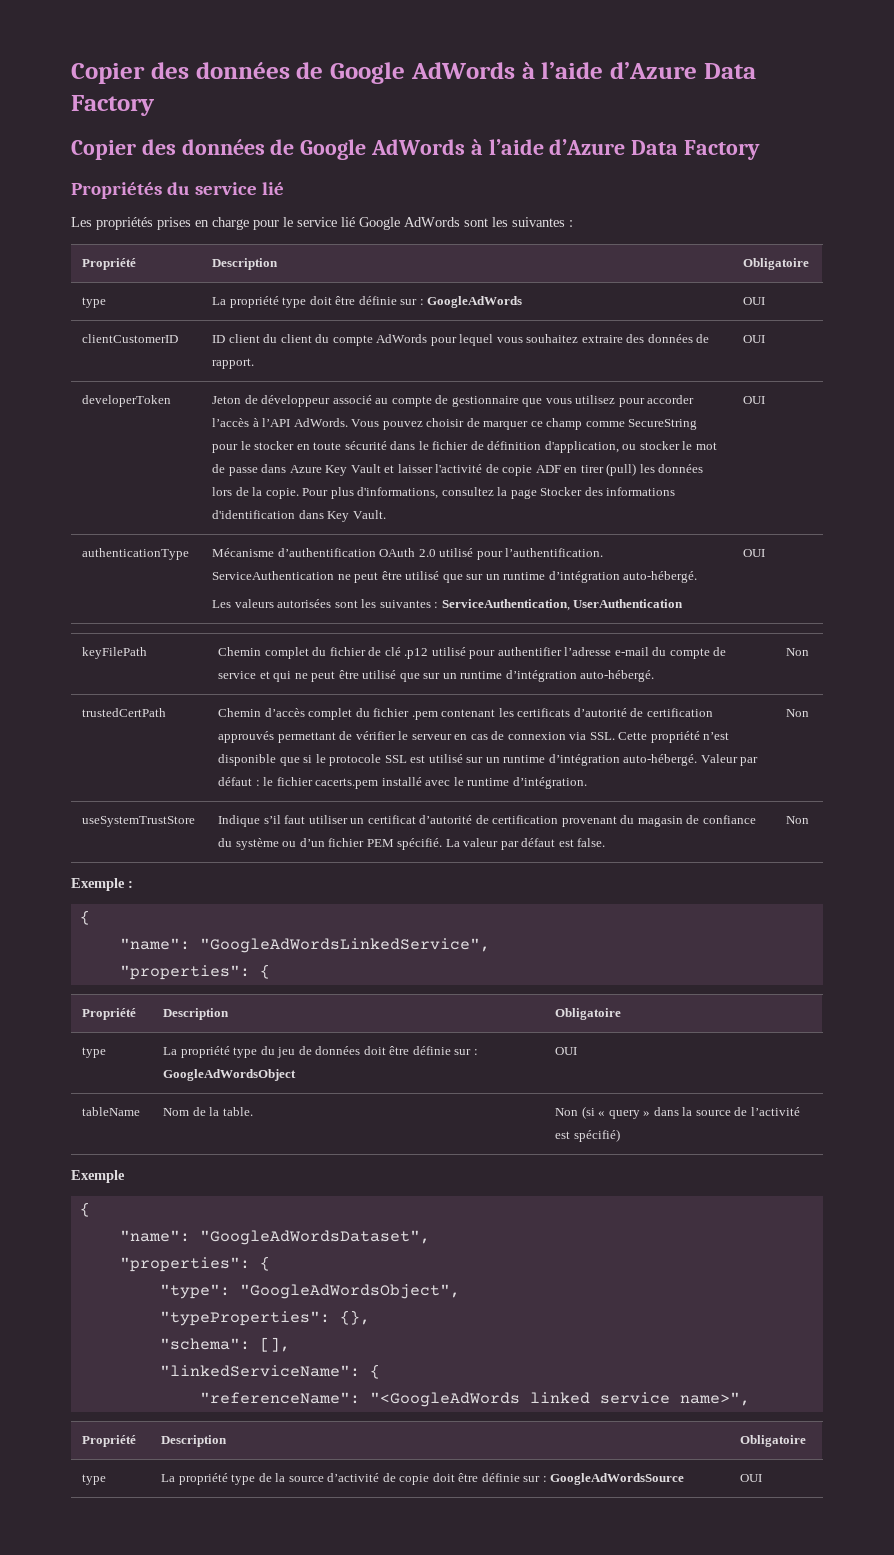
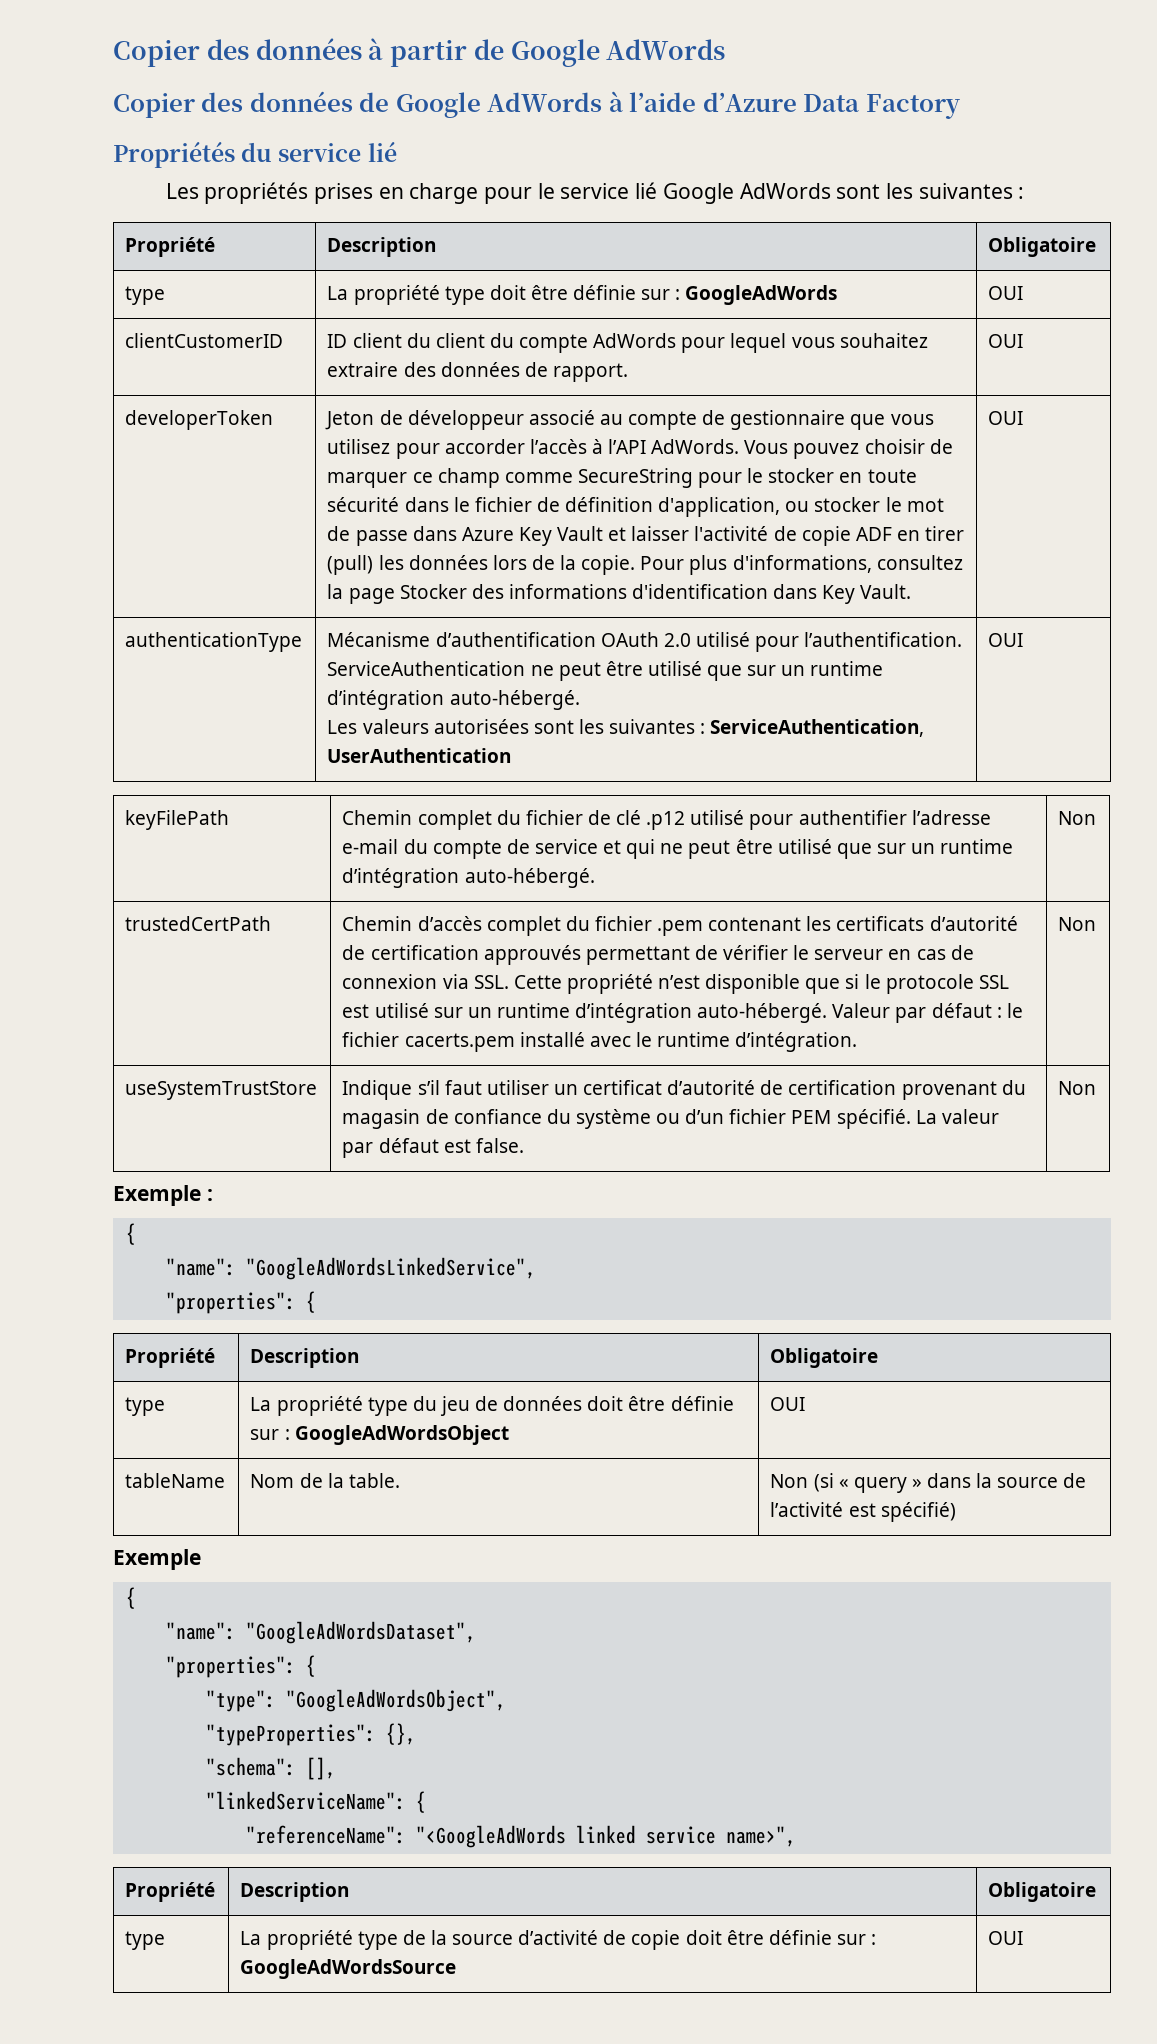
[71,62,756,84] [71,95,155,116] Copier des données de Google AdWords à l’aide d’Azure Data Factory -> [113,38,726,67] Copier des données à partir de Google AdWords

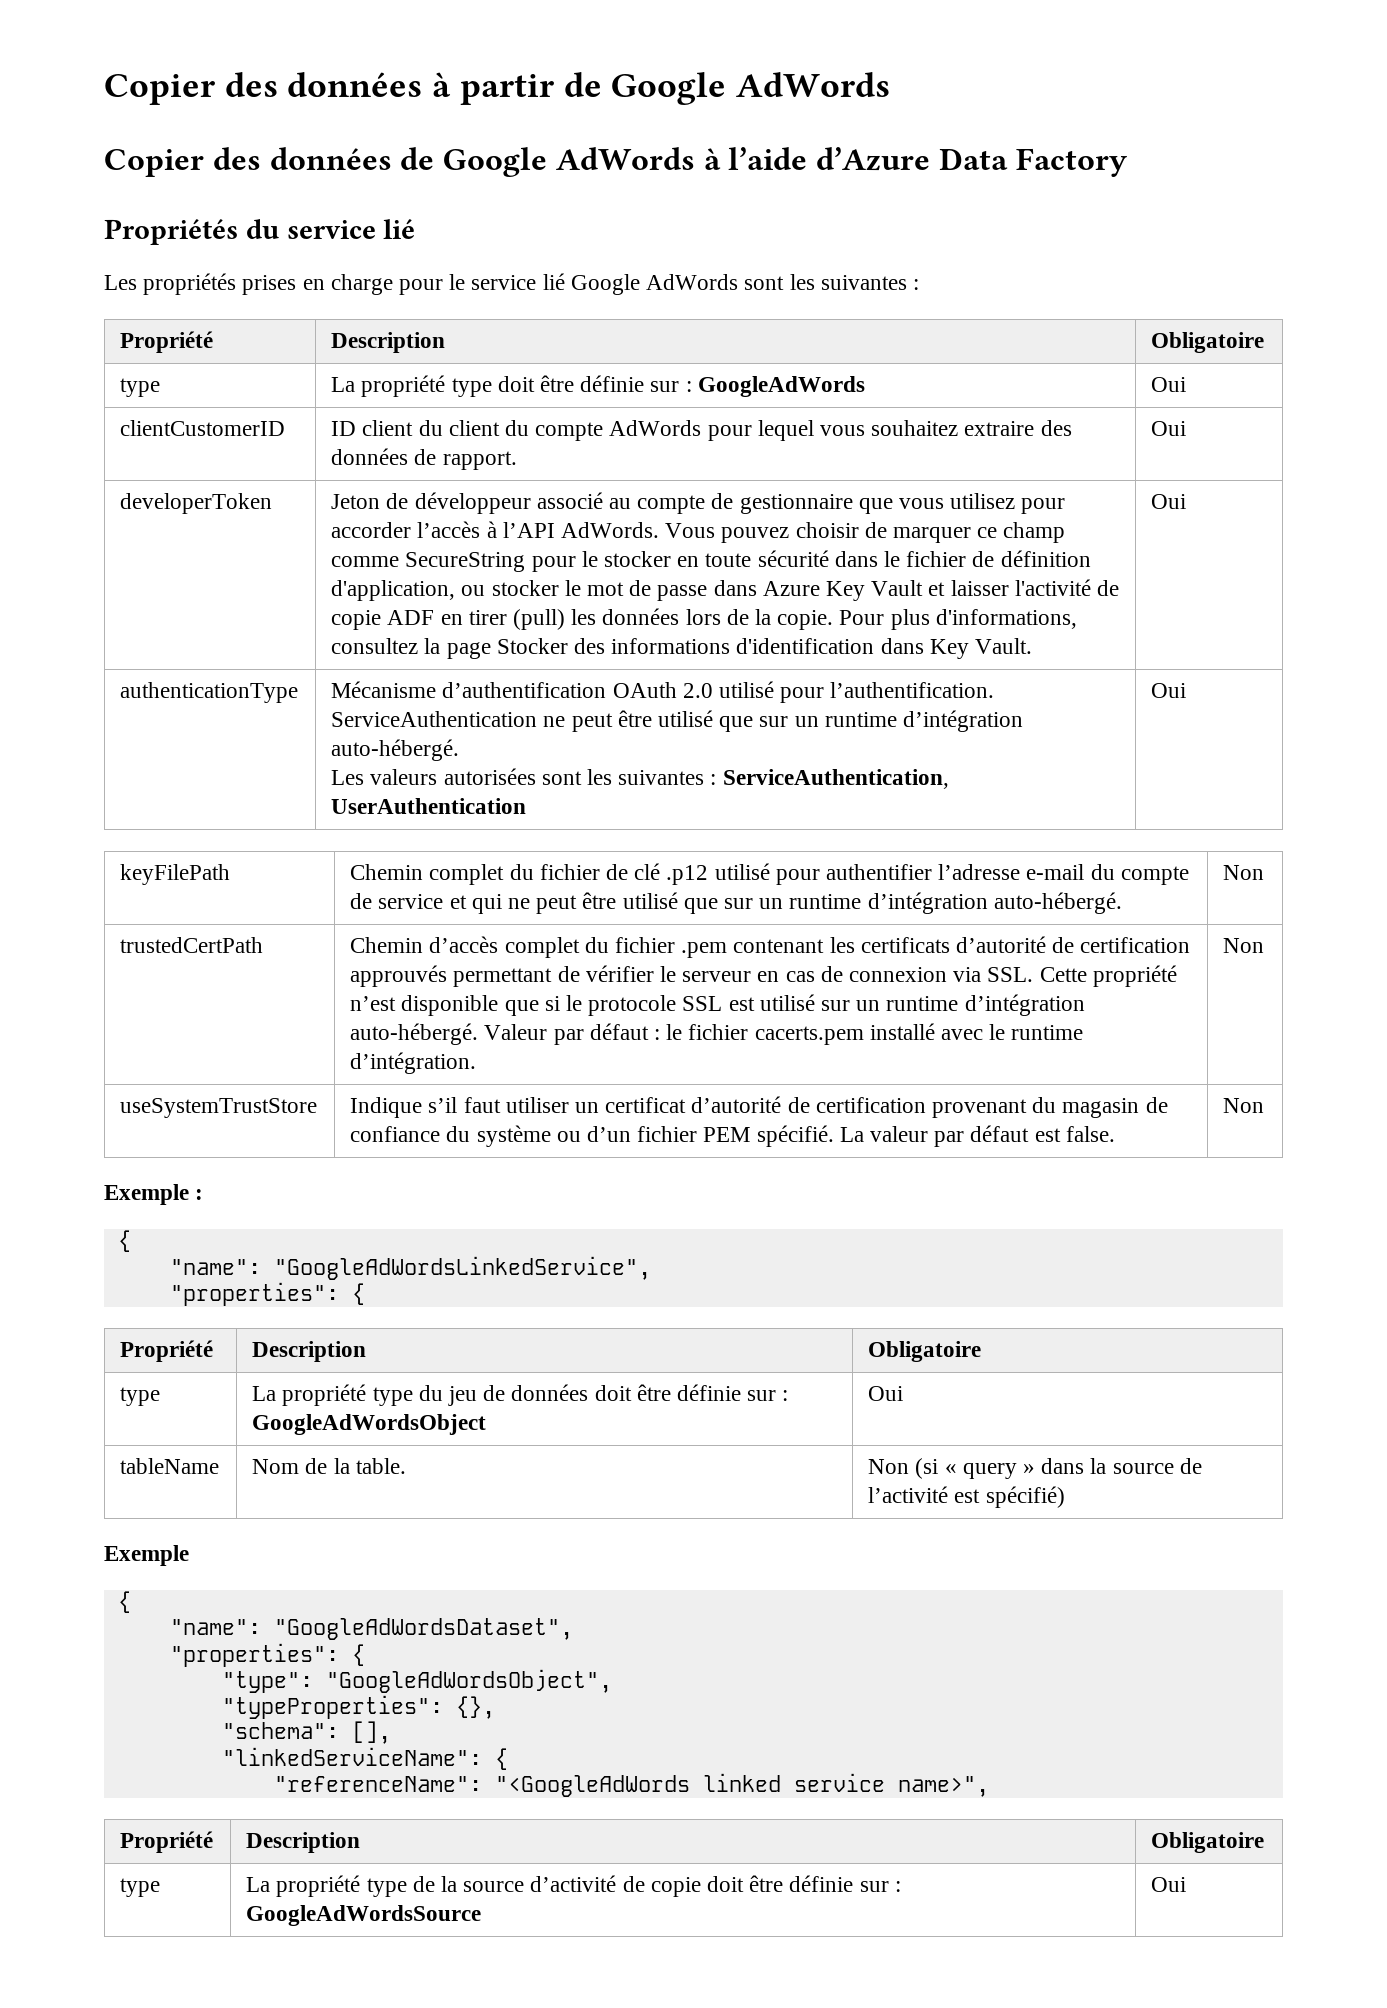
[988,286,1024,300] OUI -> [1151,377,1187,392] Oui
[988,334,1024,348] OUI -> [1151,421,1187,436] Oui
[988,411,1024,425] OUI -> [1151,494,1187,509] Oui
[988,633,1024,647] OUI -> [1151,683,1187,698] Oui
[770,1397,806,1411] OUI -> [868,1386,904,1401] Oui
[988,1931,1024,1945] OUI -> [1151,1877,1187,1892] Oui

